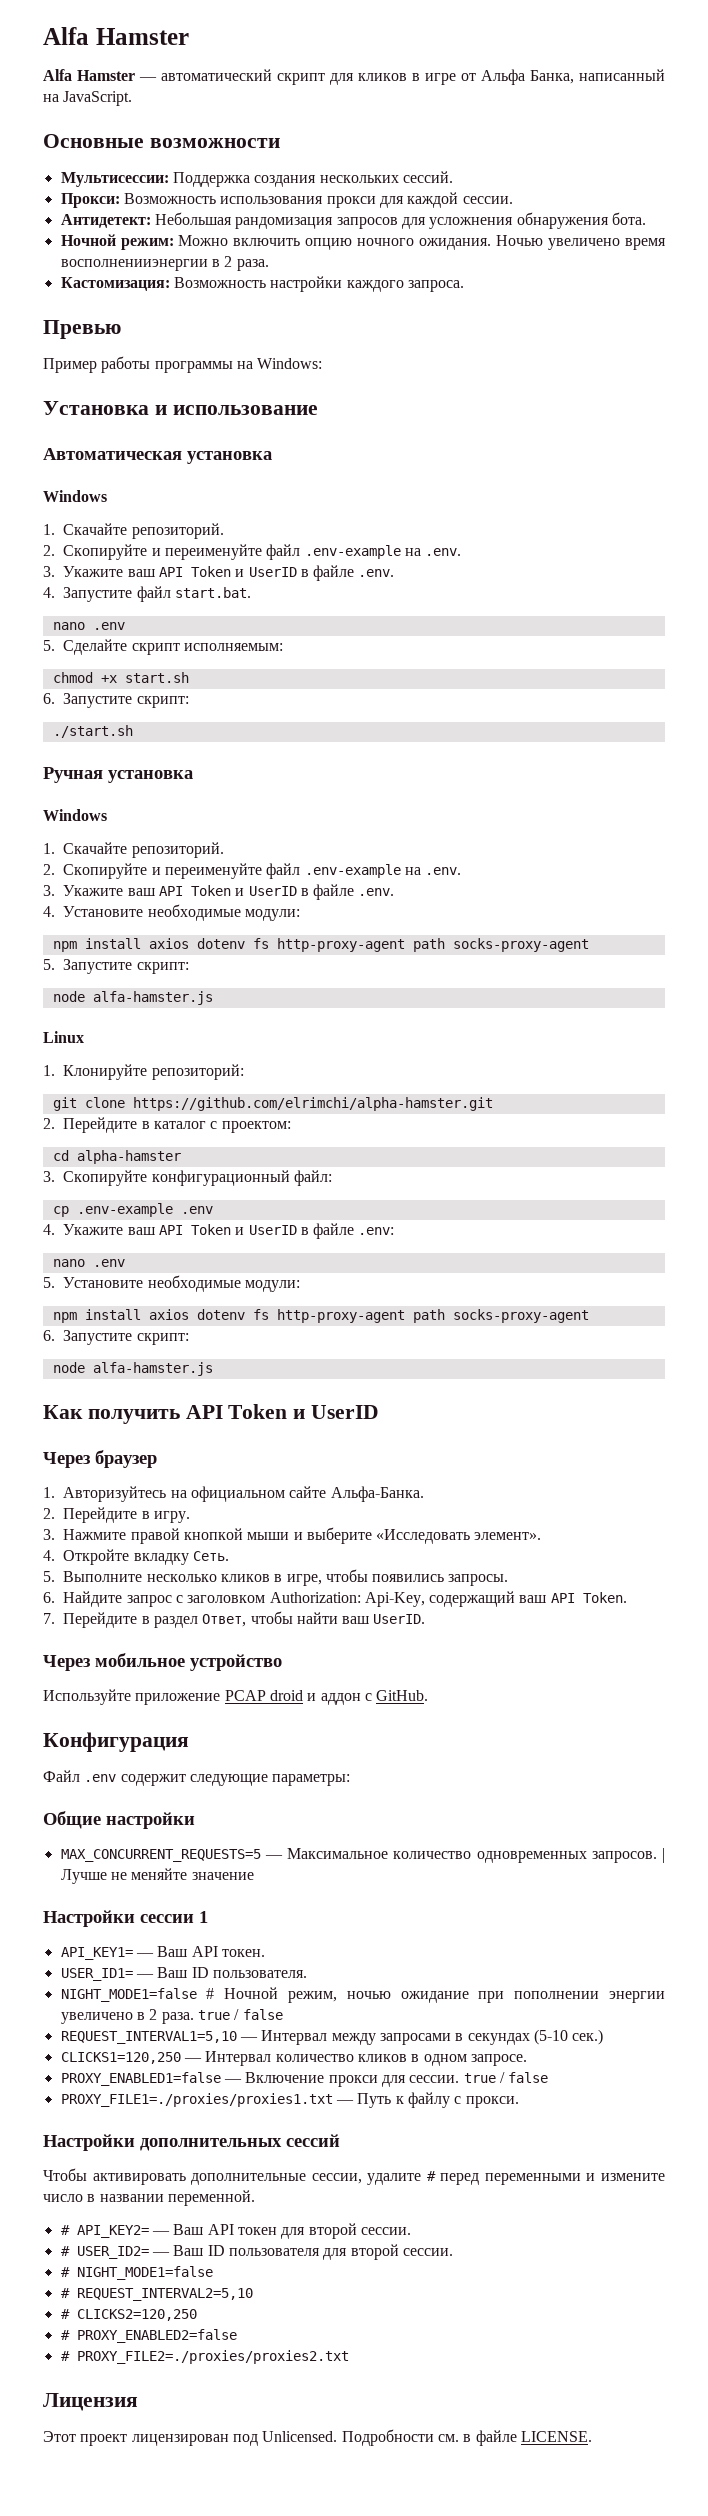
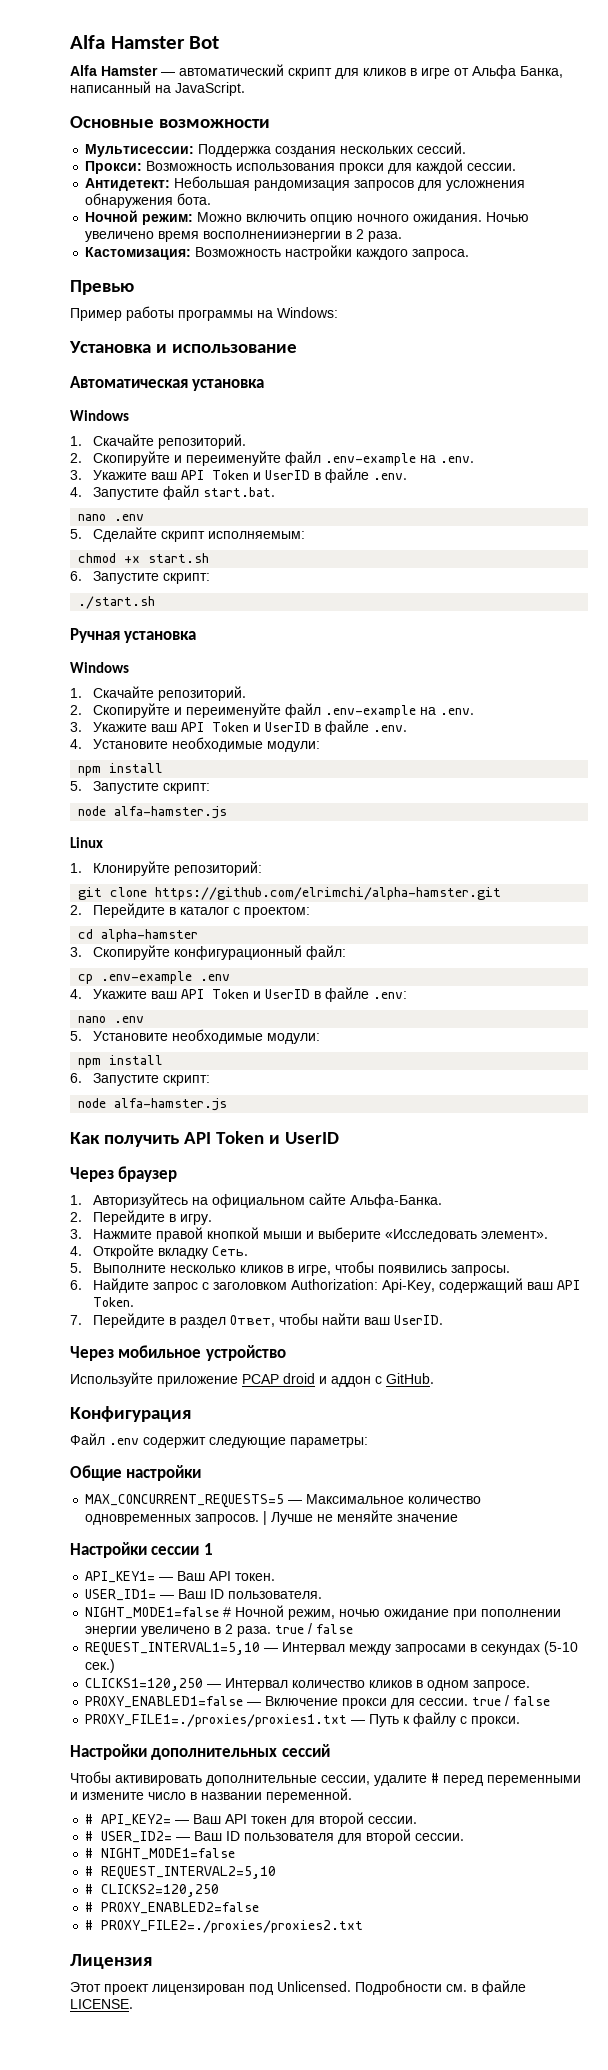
[43,27,189,45] Alfa Hamster -> [70,35,220,49] Alfa Hamster Bot
[148,938,589,952] axios dotenv fs http-proxy-agent path socks-proxy-agent -> (164, 768) none
[148,1309,589,1323] axios dotenv fs http-proxy-agent path socks-proxy-agent -> (164, 1060) none

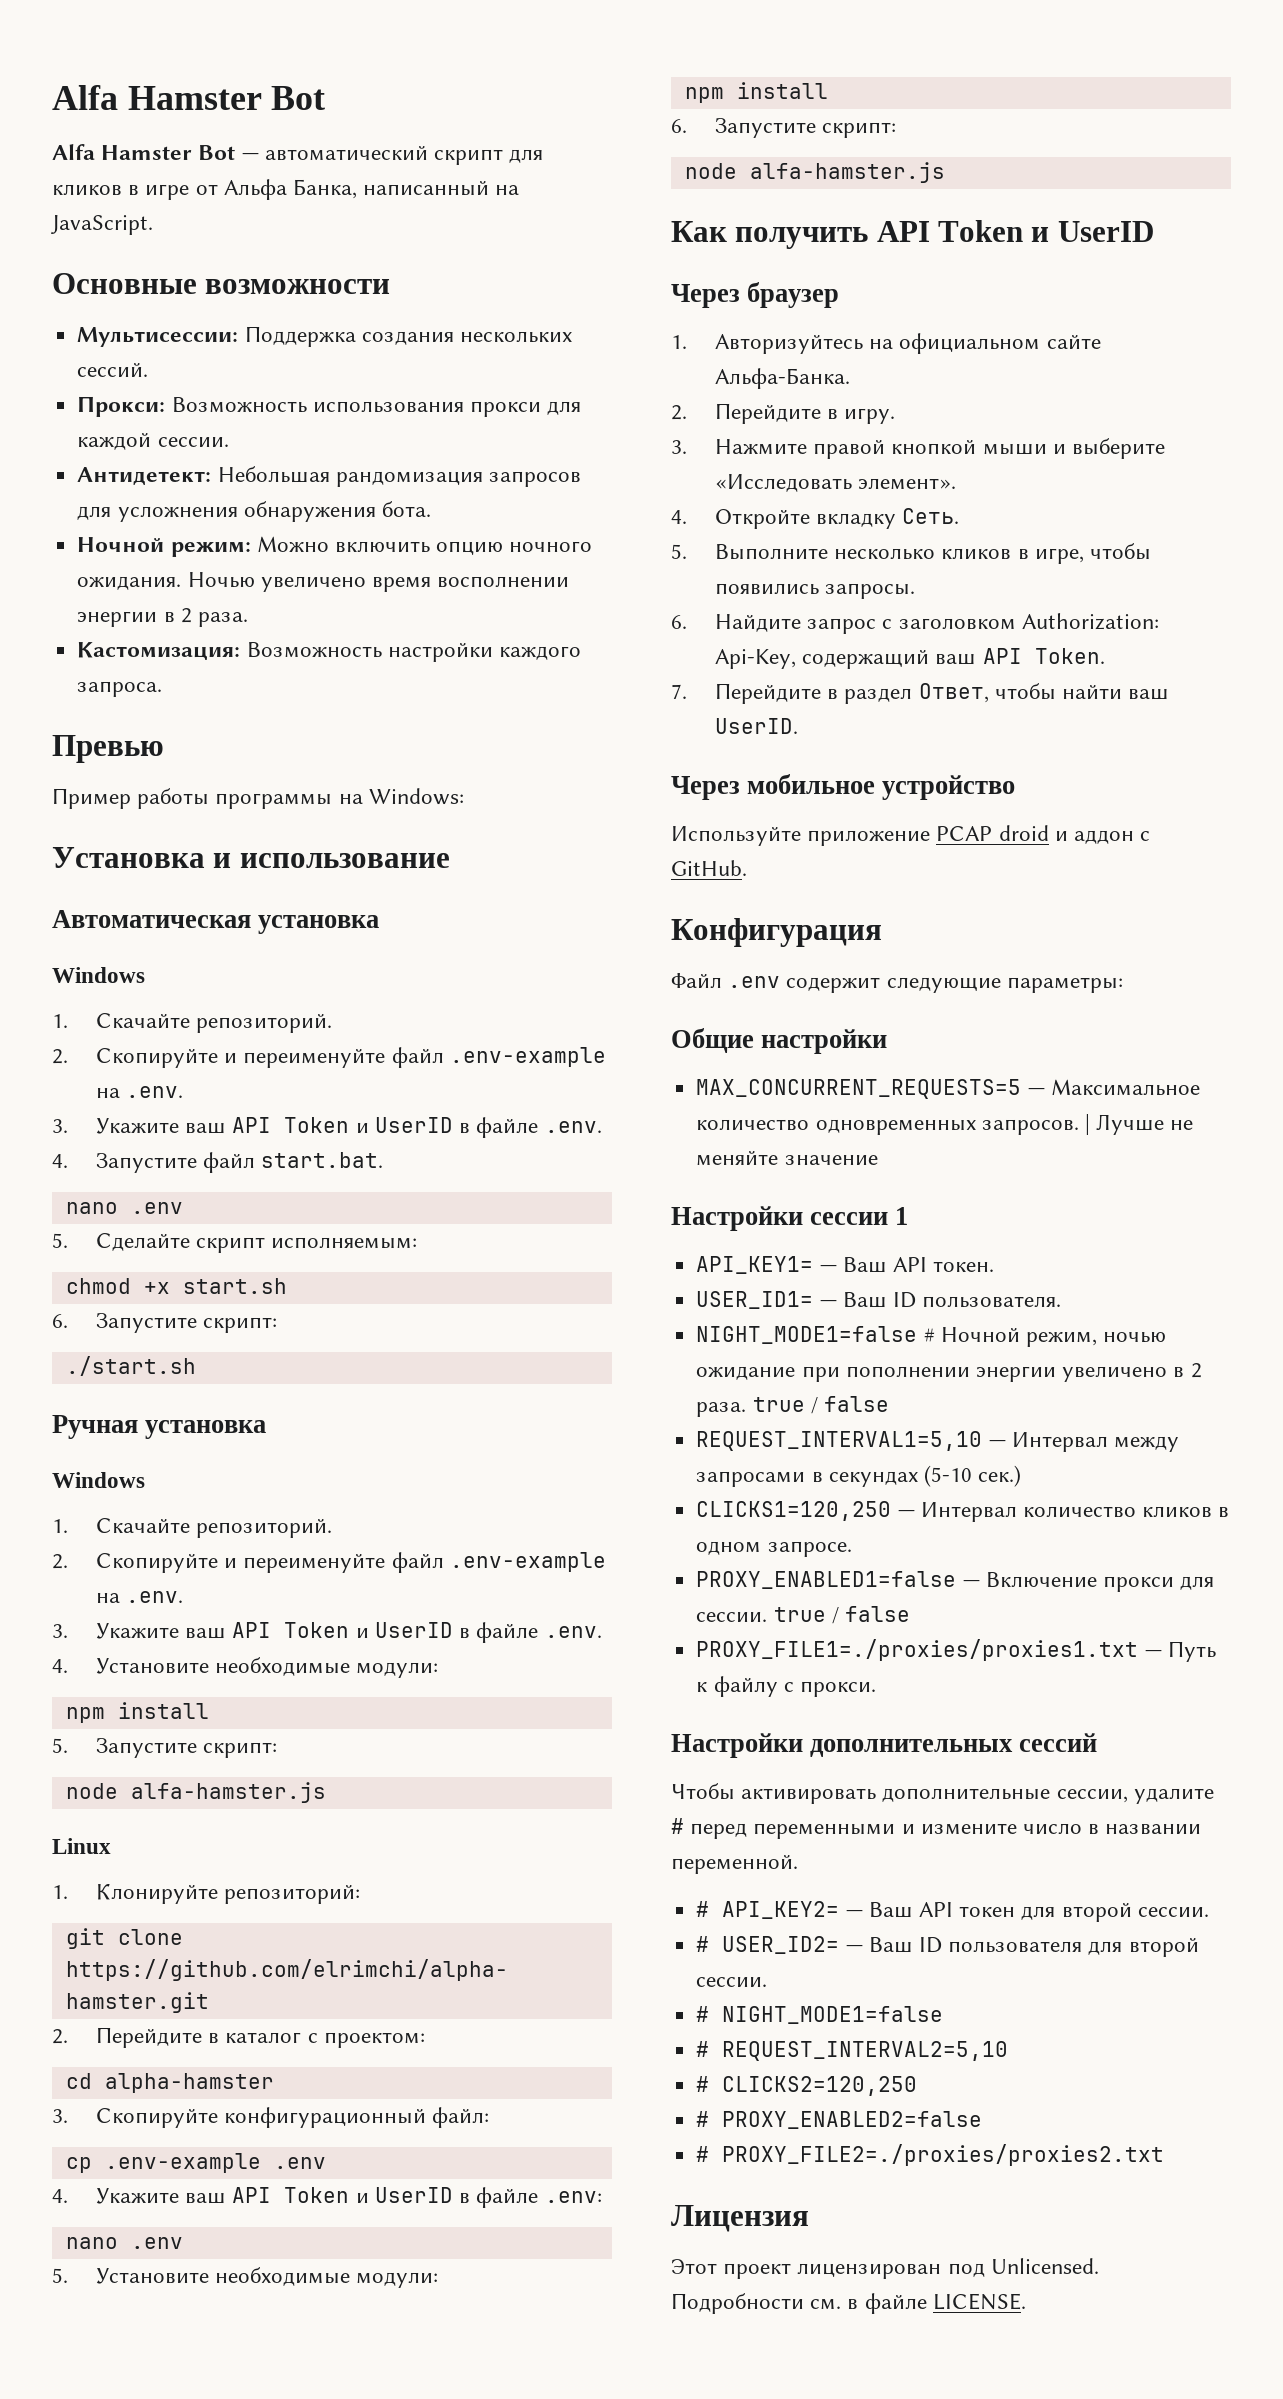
(158, 71) none -> [198,145,236,160] Bot
[203,231,342,242] восполненииэнергии -> [437,576,570,588] [77,611,158,627] восполнении энергии

